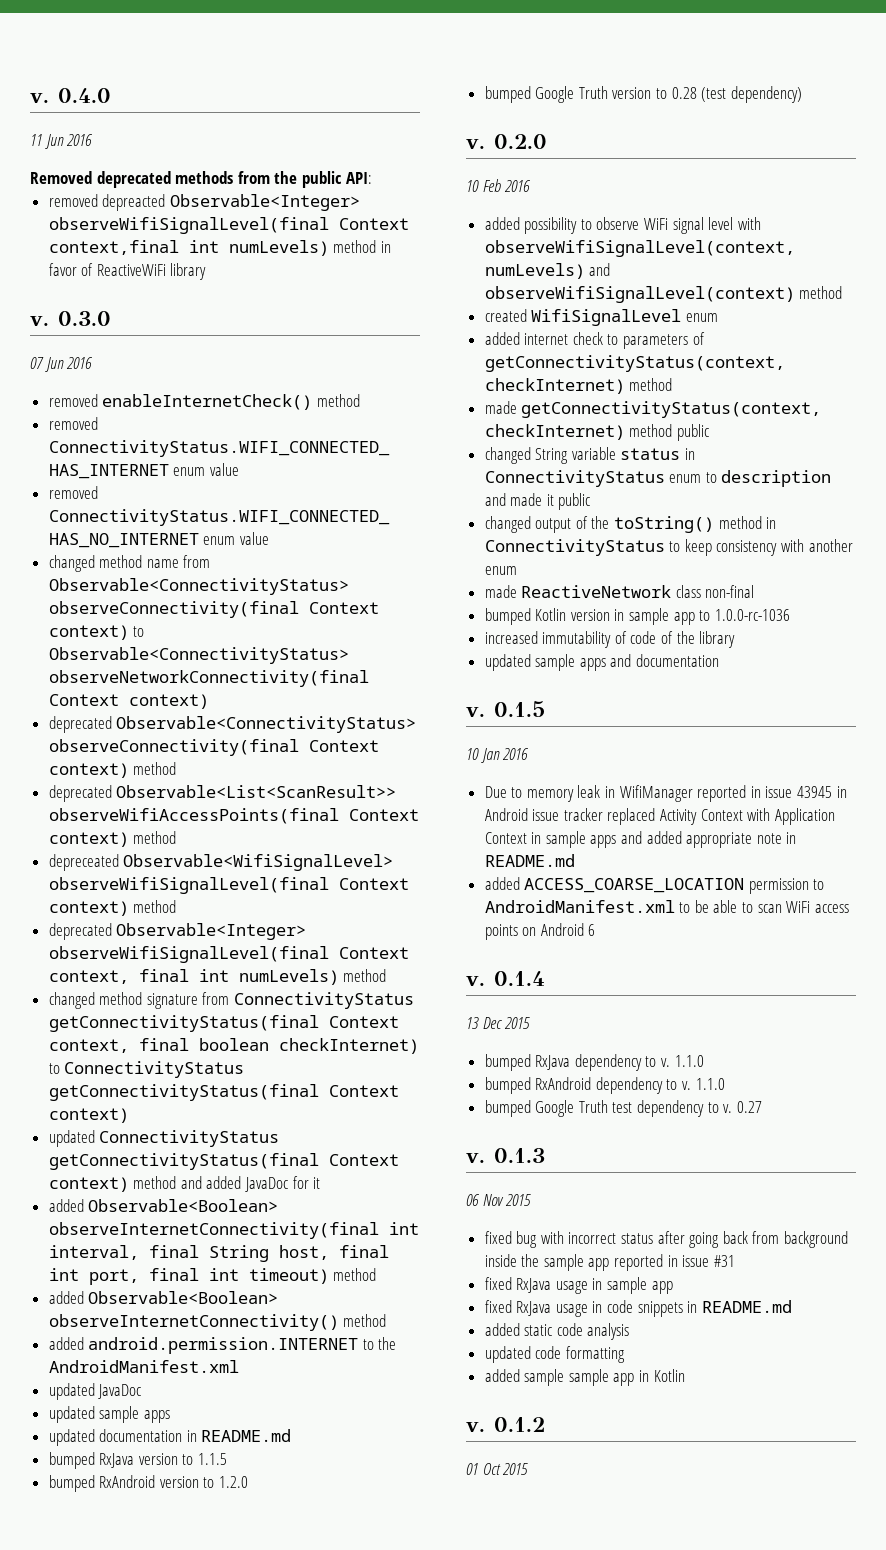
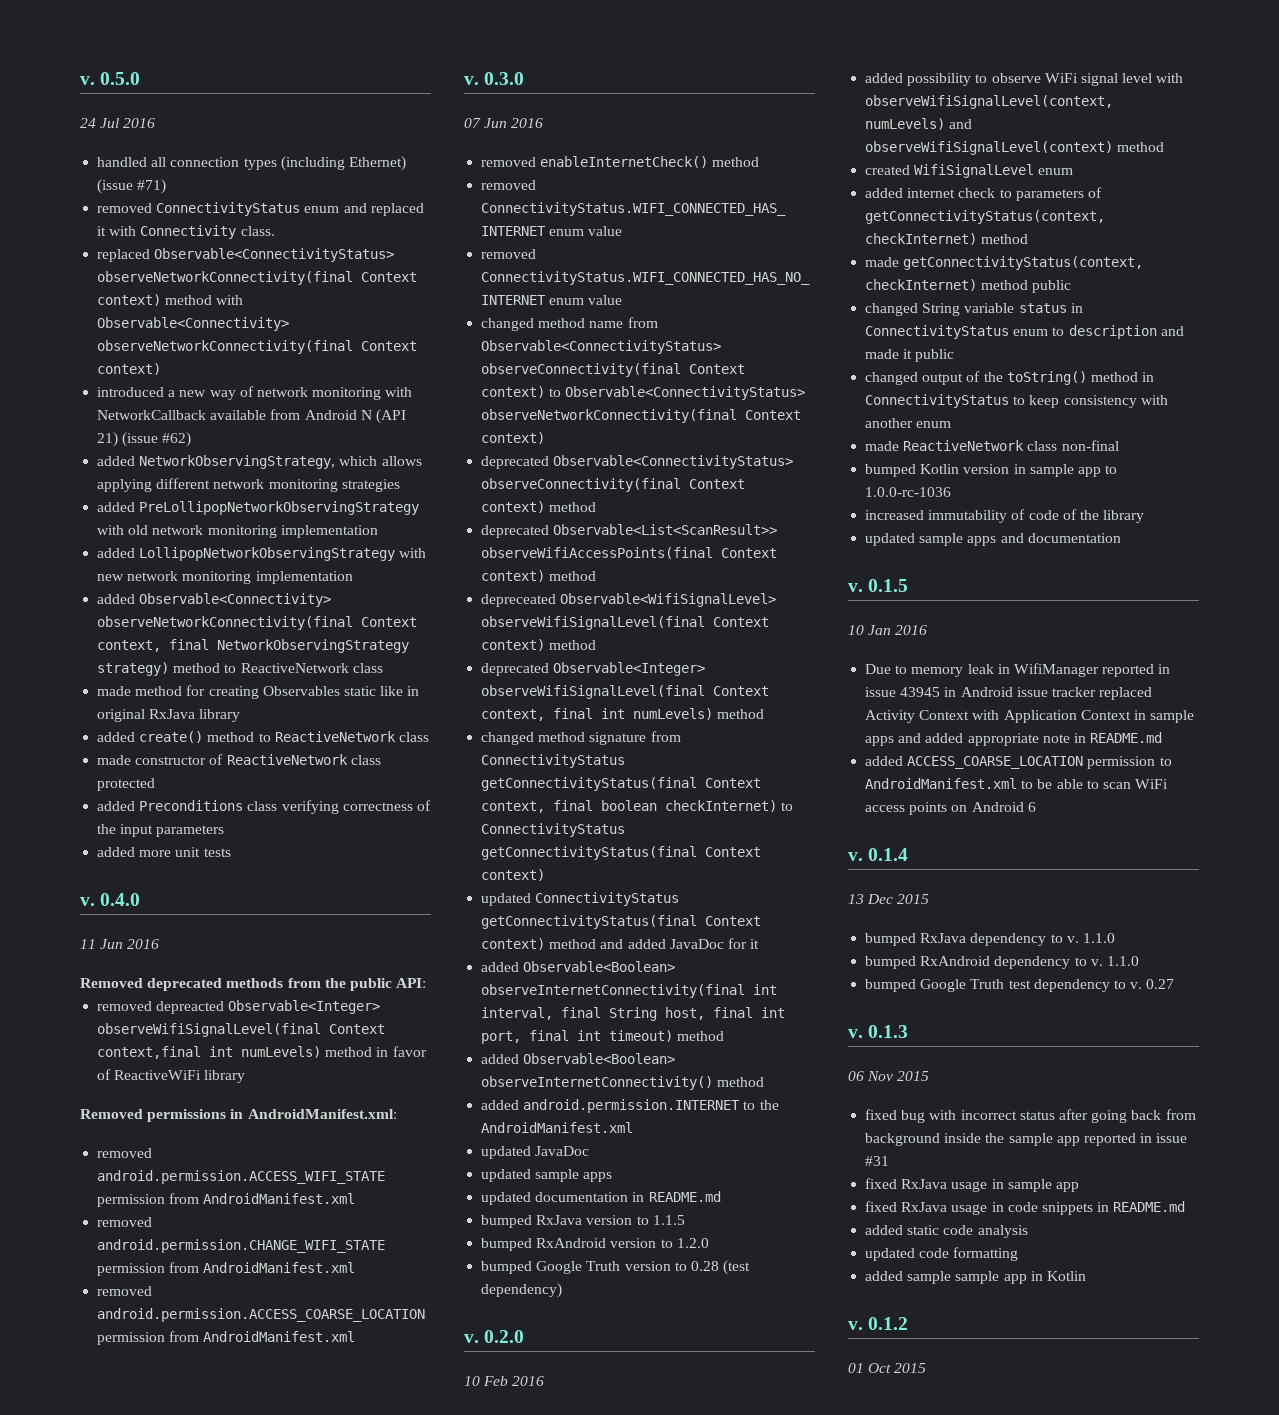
[30,93,49,103] v. -> [80,72,141,85] [80,118,156,128] [97,156,406,171] [97,179,167,194] [97,202,424,216] [97,225,275,239] [97,248,395,262] [97,271,418,285] [97,294,244,306] [97,317,290,331] [97,340,418,354] [97,363,162,375] [97,386,413,400] [97,409,406,424] [97,432,192,447] [97,455,422,469] [97,478,400,492] [97,501,420,515] [97,525,378,538] [97,547,427,561] [97,571,353,584] [97,593,332,607] [97,616,418,630] [97,639,410,653] [97,662,383,676] [97,685,420,699] [97,709,241,722] [97,731,429,743] [97,754,381,765] [97,778,156,791] [97,800,431,814] [97,824,225,837] [97,847,231,857] [80,897,95,906] v. 0.5.0 // 24 Jul 2016 // handled all connection types (including Ethernet) (issue #71) // removed ConnectivityStatus enum and replaced it with Connectivity class. // replaced Observable<ConnectivityStatus> observeNetworkConnectivity(final Context context) method with Observable<Connectivity> observeNetworkConnectivity(final Context context) // introduced a new way of network monitoring with NetworkCallback available from Android N (API 21) (issue #62) // added NetworkObservingStrategy, which allows applying different network monitoring strategies // added PreLollipopNetworkObservingStrategy with old network monitoring implementation // added LollipopNetworkObservingStrategy with new network monitoring implementation // added Observable<Connectivity> observeNetworkConnectivity(final Context context, final NetworkObservingStrategy strategy) method to ReactiveNetwork class // made method for creating Observables static like in original RxJava library // added create() method to ReactiveNetwork class // made constructor of ReactiveNetwork class protected // added Preconditions class verifying correctness of the input parameters // added more unit tests // v.
(207, 271) none -> [80,1109,397,1122] [97,1148,153,1158] [97,1170,386,1184] [97,1193,356,1207] [97,1217,153,1227] [97,1239,386,1253] [97,1262,356,1276] [97,1286,153,1296] [97,1308,426,1322] [97,1331,356,1345] // Removed permissions in AndroidManifest.xml: // removed android.permission.ACCESS_WIFI_STATE permission from AndroidManifest.xml // removed android.permission.CHANGE_WIFI_STATE permission from AndroidManifest.xml // removed android.permission.ACCESS_COARSE_LOCATION permission from AndroidManifest.xml

